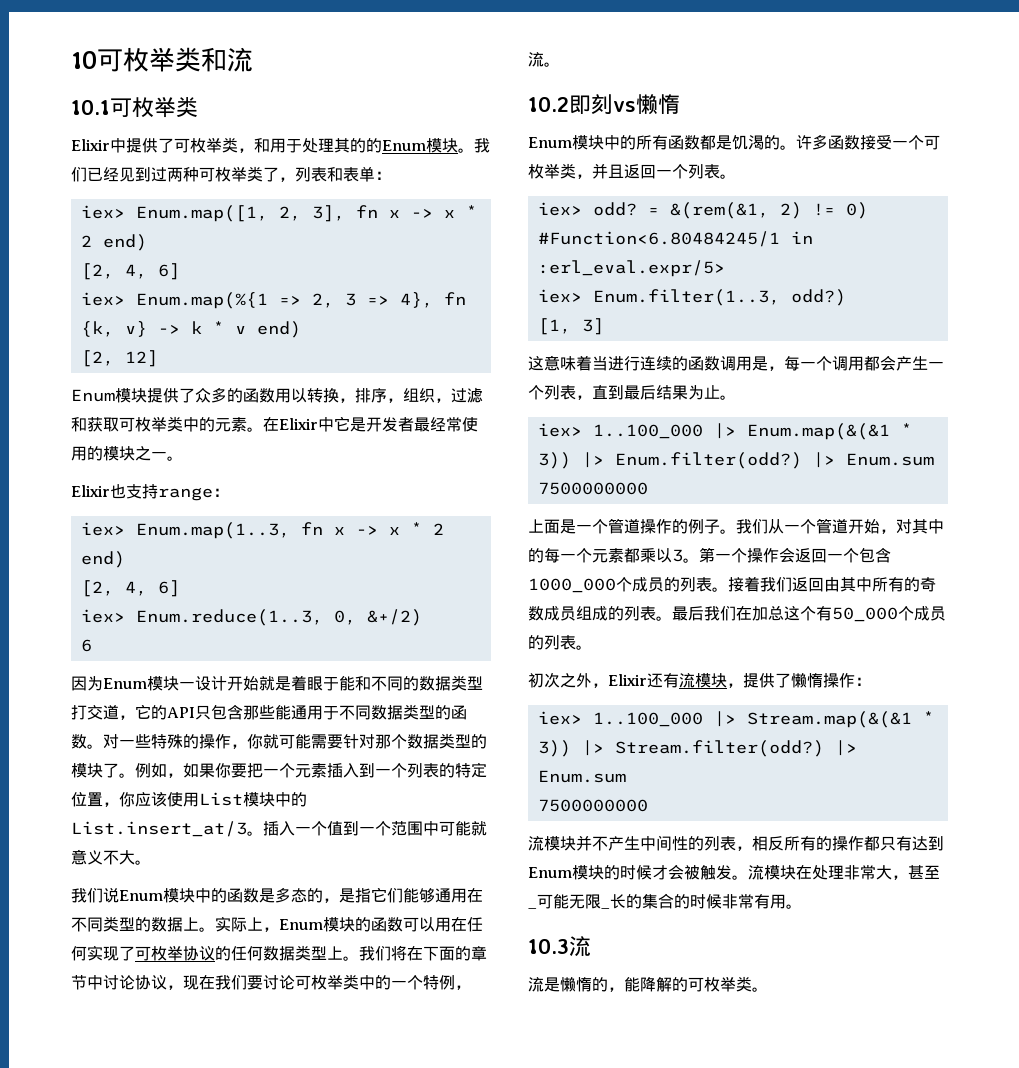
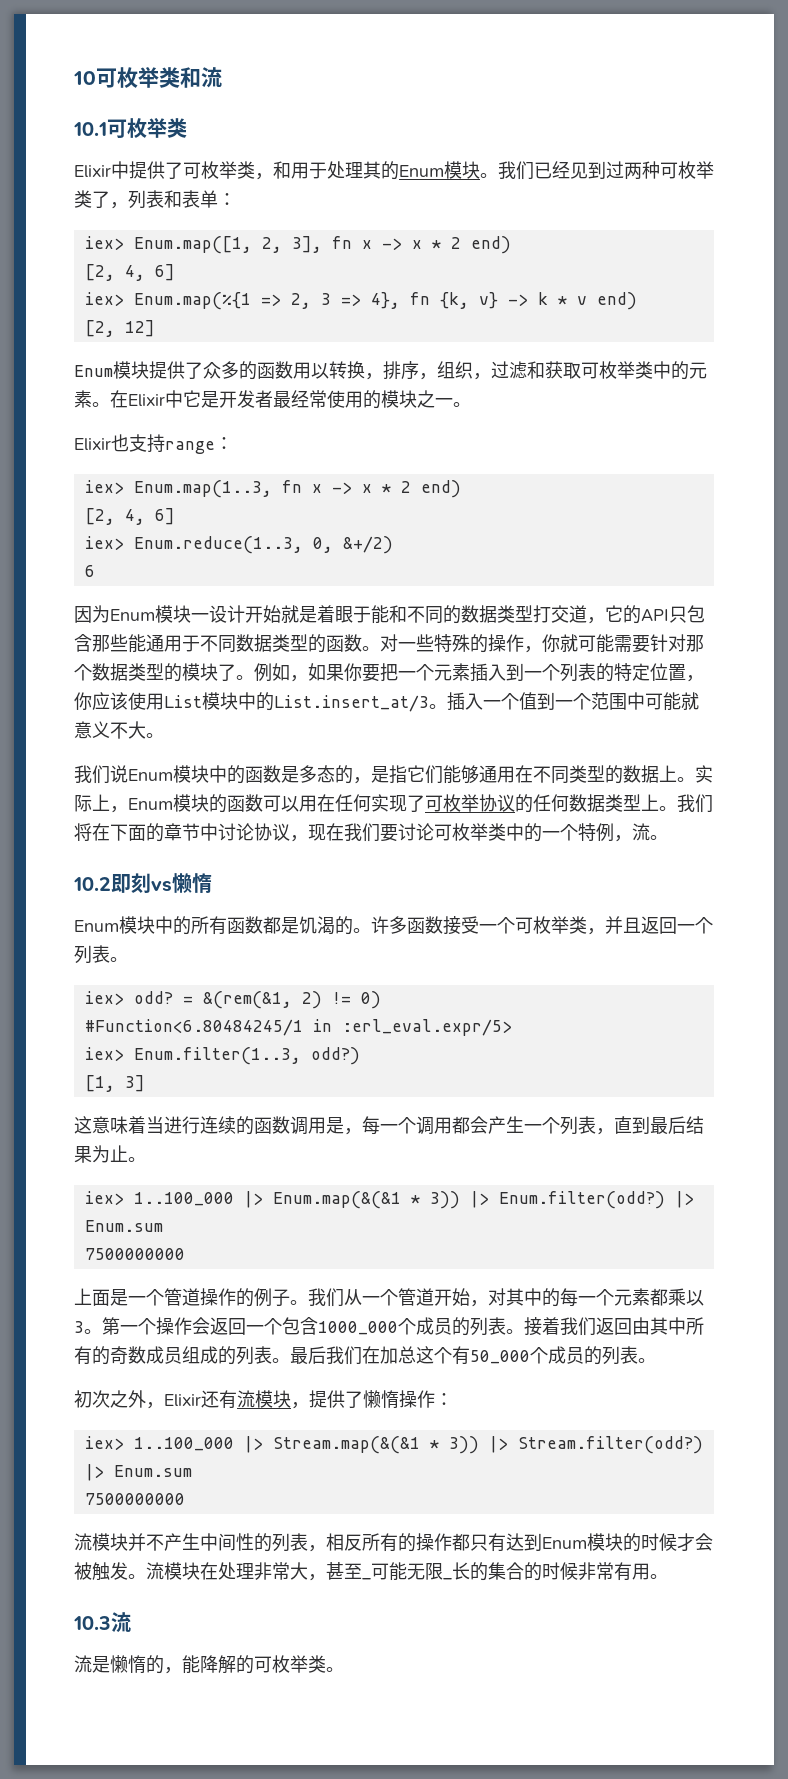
[366,138,382,153] 的 -> (399, 170) none

